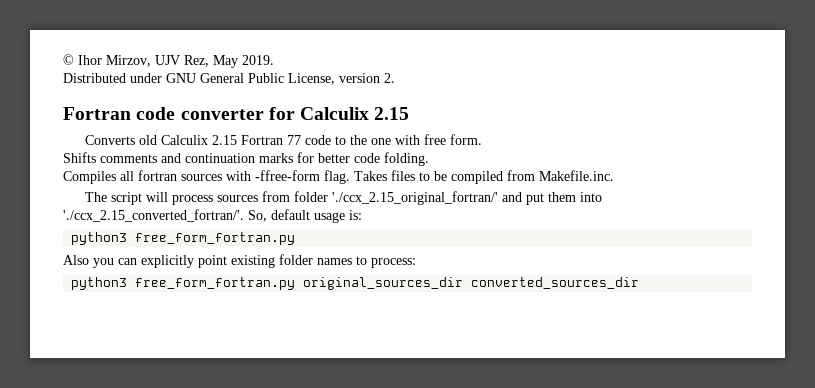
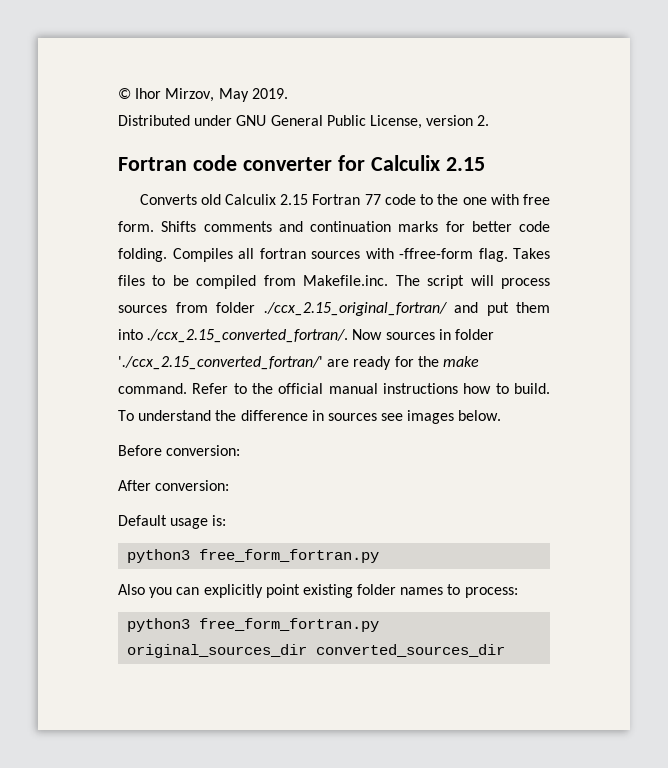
[155,55,209,67] UJV Rez, -> (215, 95) none
(482, 139) // -> (154, 226) none
(429, 159) // -> (167, 255) none
(614, 175) // -> (389, 280) none
[331,191,498,205] './ccx_2.15_original_fortran/' -> [263,302,447,316] ./ccx_2.15_original_fortran/
[63,209,310,222] './ccx_2.15_converted_fortran/'. So, default -> [147,329,494,343] [118,356,479,370] [118,383,550,394] [118,410,502,424] [118,445,241,456] [118,480,230,491] [118,515,167,526] ./ccx_2.15_converted_fortran/. Now sources in folder './ccx_2.15_converted_fortran/' are ready for the make command. Refer to the official manual instructions how to build. To understand the difference in sources see images below. // Before conversion: // After conversion: // Default

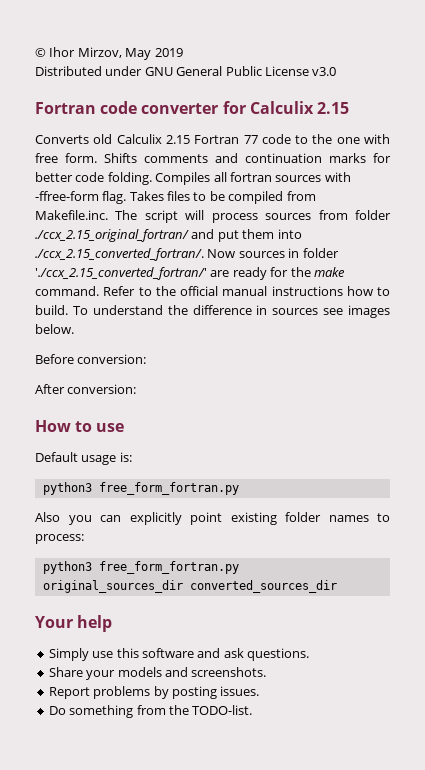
[251,88,288,99] 2019. -> [154,48,183,57] 2019
[369,115,490,129] License, version 2. -> [264,66,337,76] License v3.0
(230, 485) none -> [35,420,125,432] // How to use
(506, 650) none -> [35,615,113,632] [48,648,309,661] [48,667,267,680] [48,686,260,699] [48,705,253,718] // Your help // Simply use this software and ask questions. // Share your models and screenshots. // Report problems by posting issues. // Do something from the TODO-list.

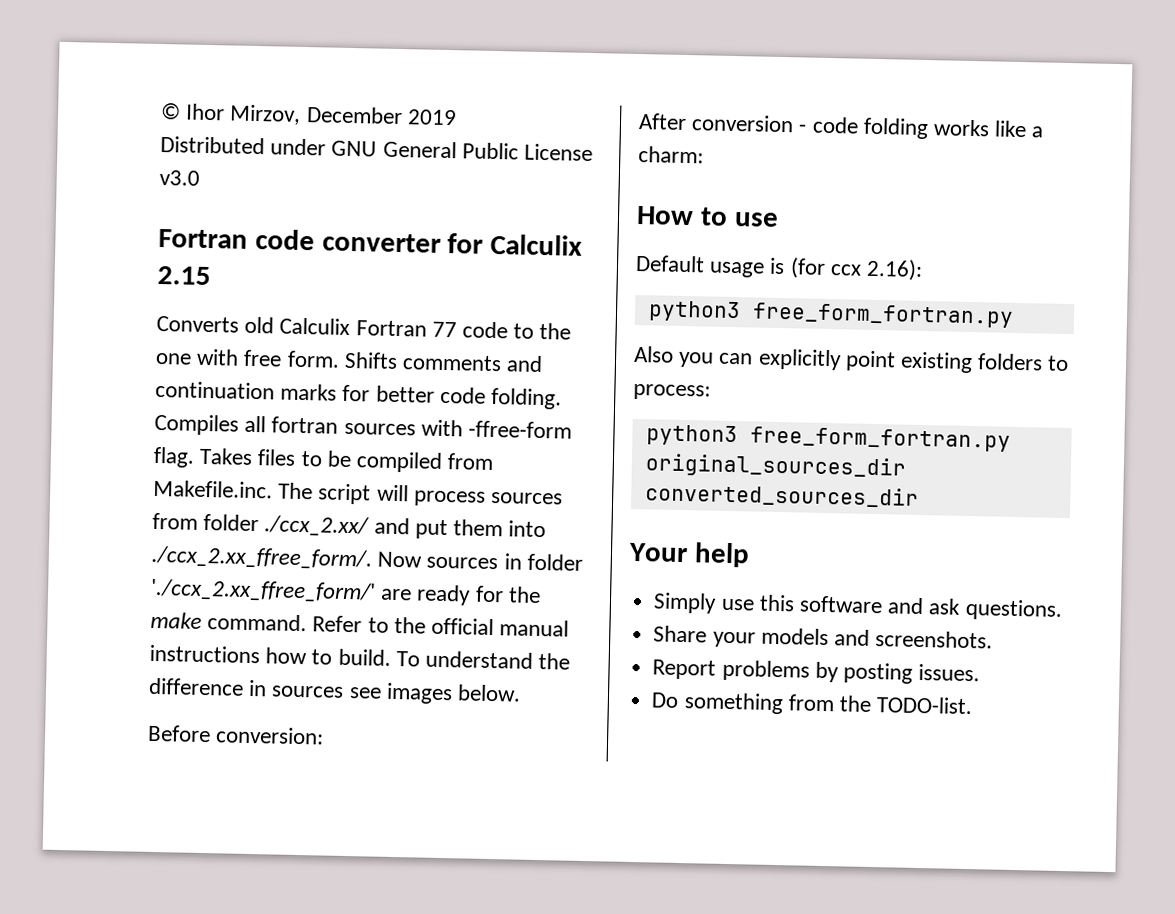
[125,48,152,60] May -> [305,106,403,125] December
[165,135,190,144] 2.15 -> (351, 326) none
[35,229,189,242] ./ccx_2.15_original_fortran/ -> [264,515,371,537] ./ccx_2.xx/
[35,248,204,261] ./ccx_2.15_converted_fortran/. -> [151,545,372,570] ./ccx_2.xx_ffree_form/.
[35,267,207,280] './ccx_2.15_converted_fortran/' -> [150,578,376,603] './ccx_2.xx_ffree_form/'
[67,384,137,394] conversion: -> [691,114,1045,140] [638,146,704,164] conversion - code folding works like a charm:
[119,452,132,462] is: -> [769,257,924,281] is (for ccx 2.16):
[285,512,369,522] folder names -> [977,353,1044,371] folders

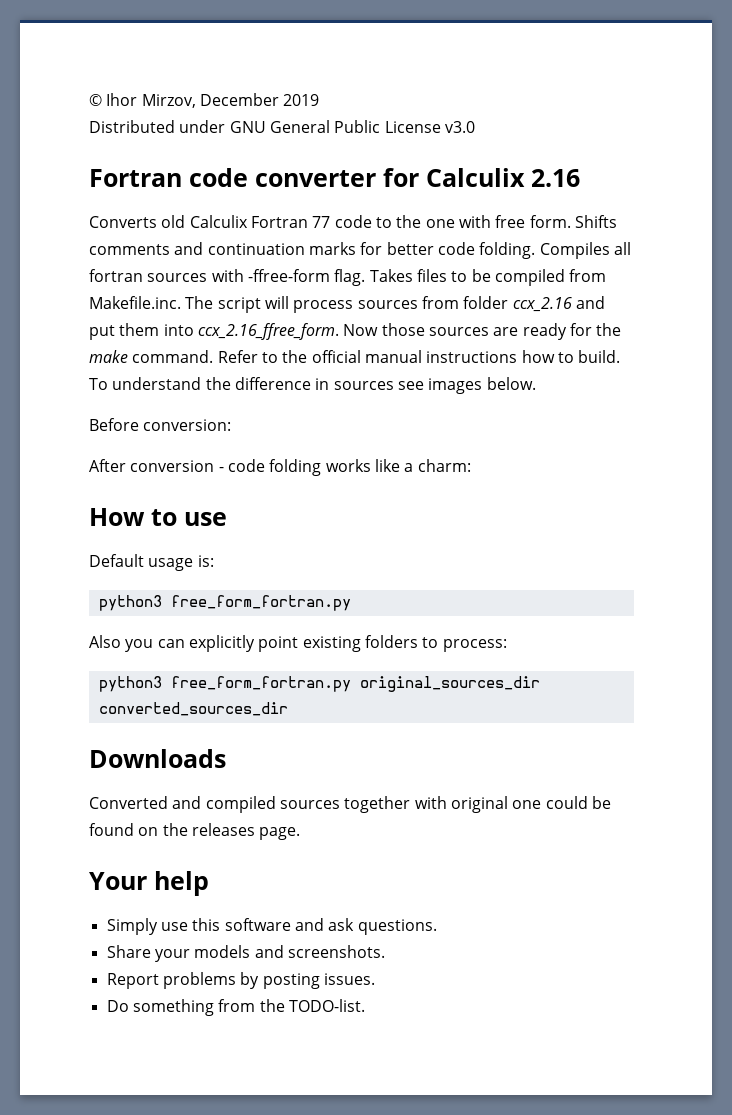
[157,265,211,286] 2.15 -> [531,169,580,187] 2.16
[264,515,371,537] ./ccx_2.xx/ -> [512,297,572,312] ccx_2.16
[151,545,583,571] [150,578,376,603] ./ccx_2.xx_ffree_form/. Now sources in folder './ccx_2.xx_ffree_form/' -> [197,323,489,340] ccx_2.16_ffree_form. Now those sources
[769,257,924,281] is (for ccx 2.16): -> [197,555,214,567] is:
(919, 495) none -> [89,749,226,768] [89,796,611,813] [89,823,301,840] // Downloads // Converted and compiled sources together with original one could be found on the releases page.

